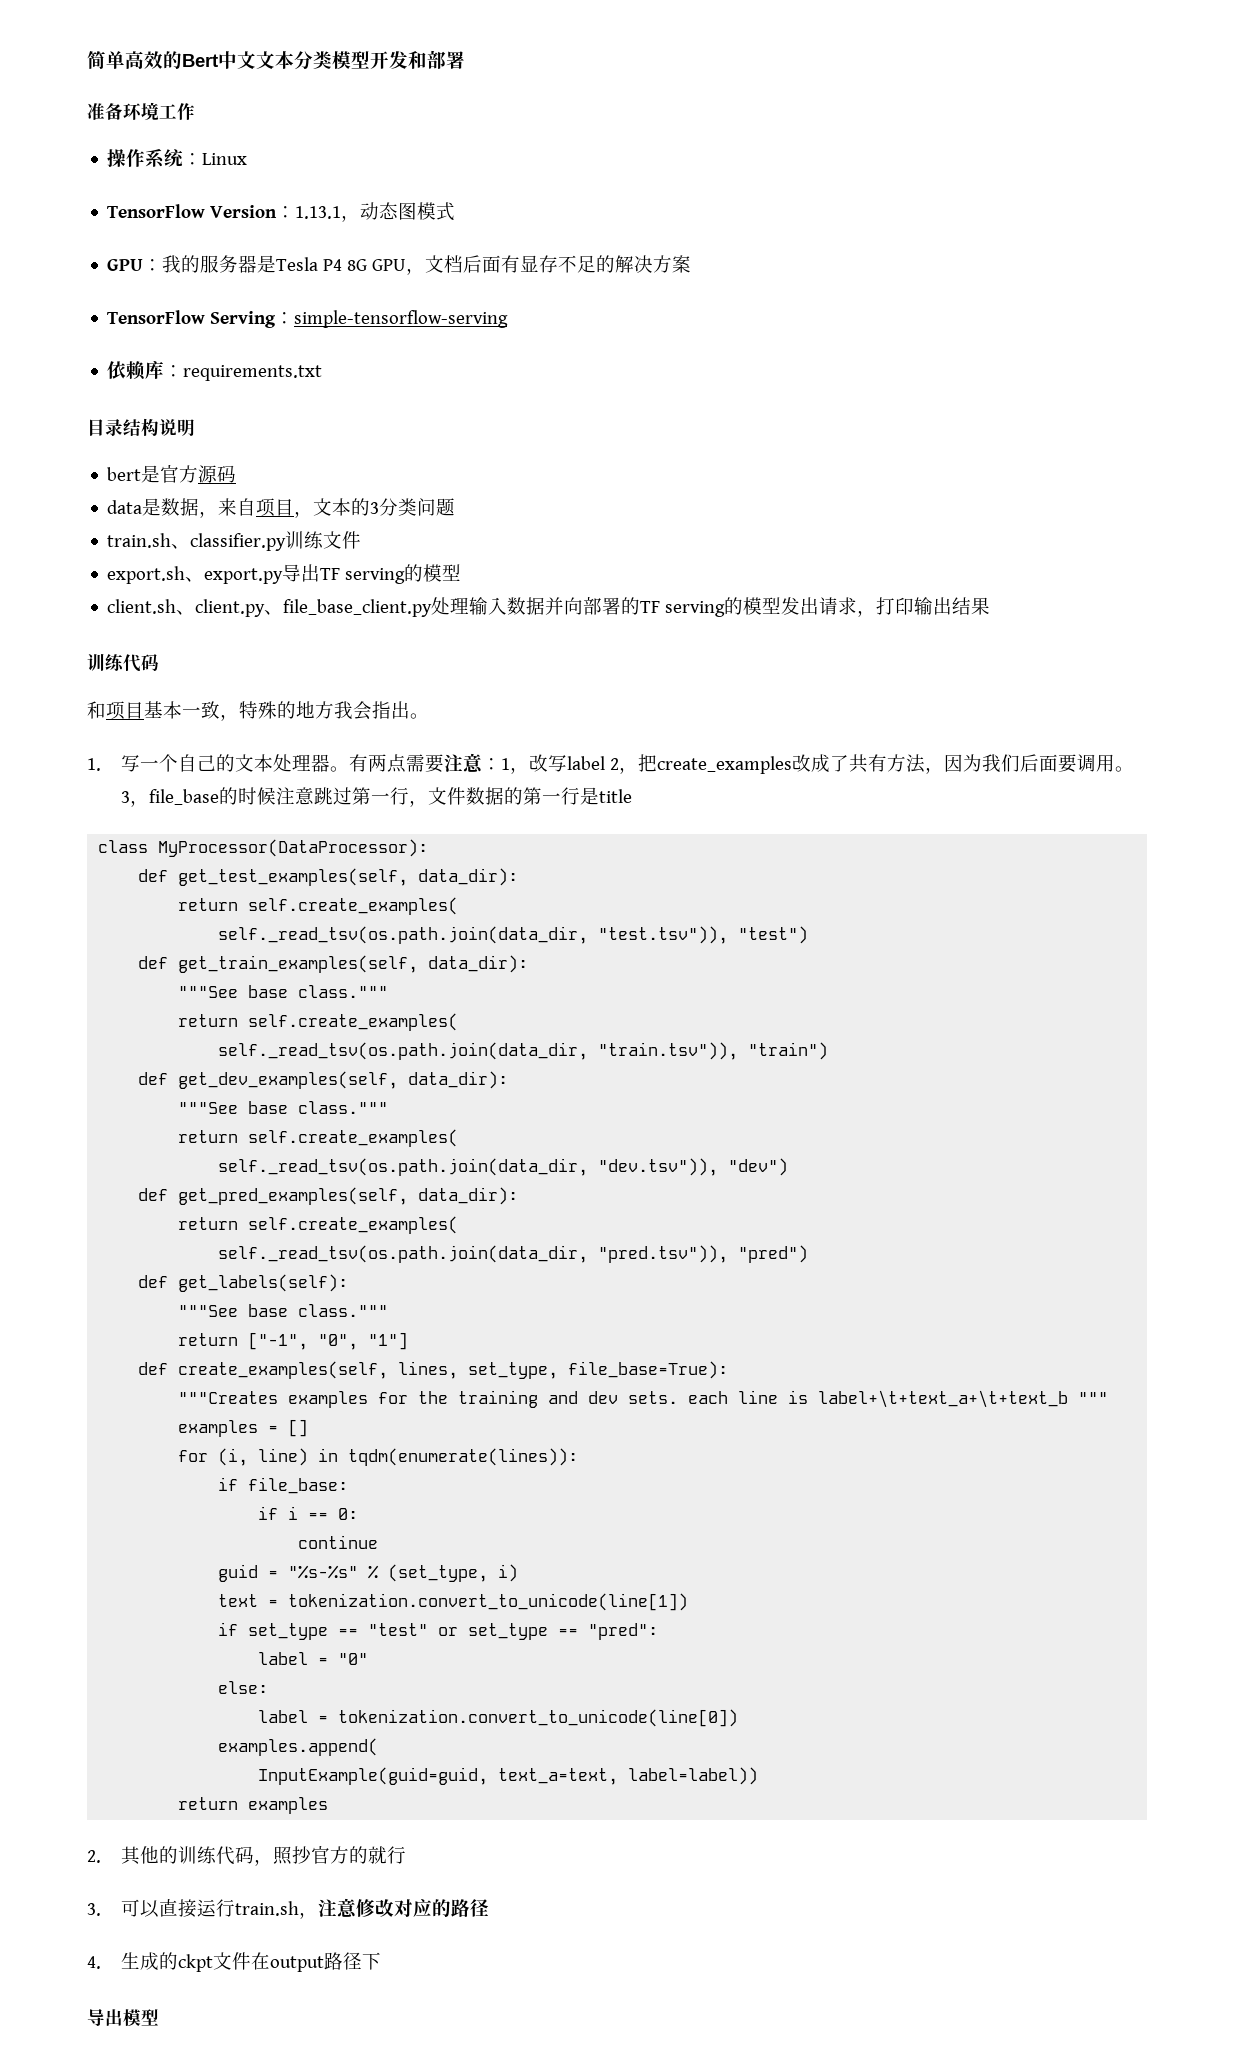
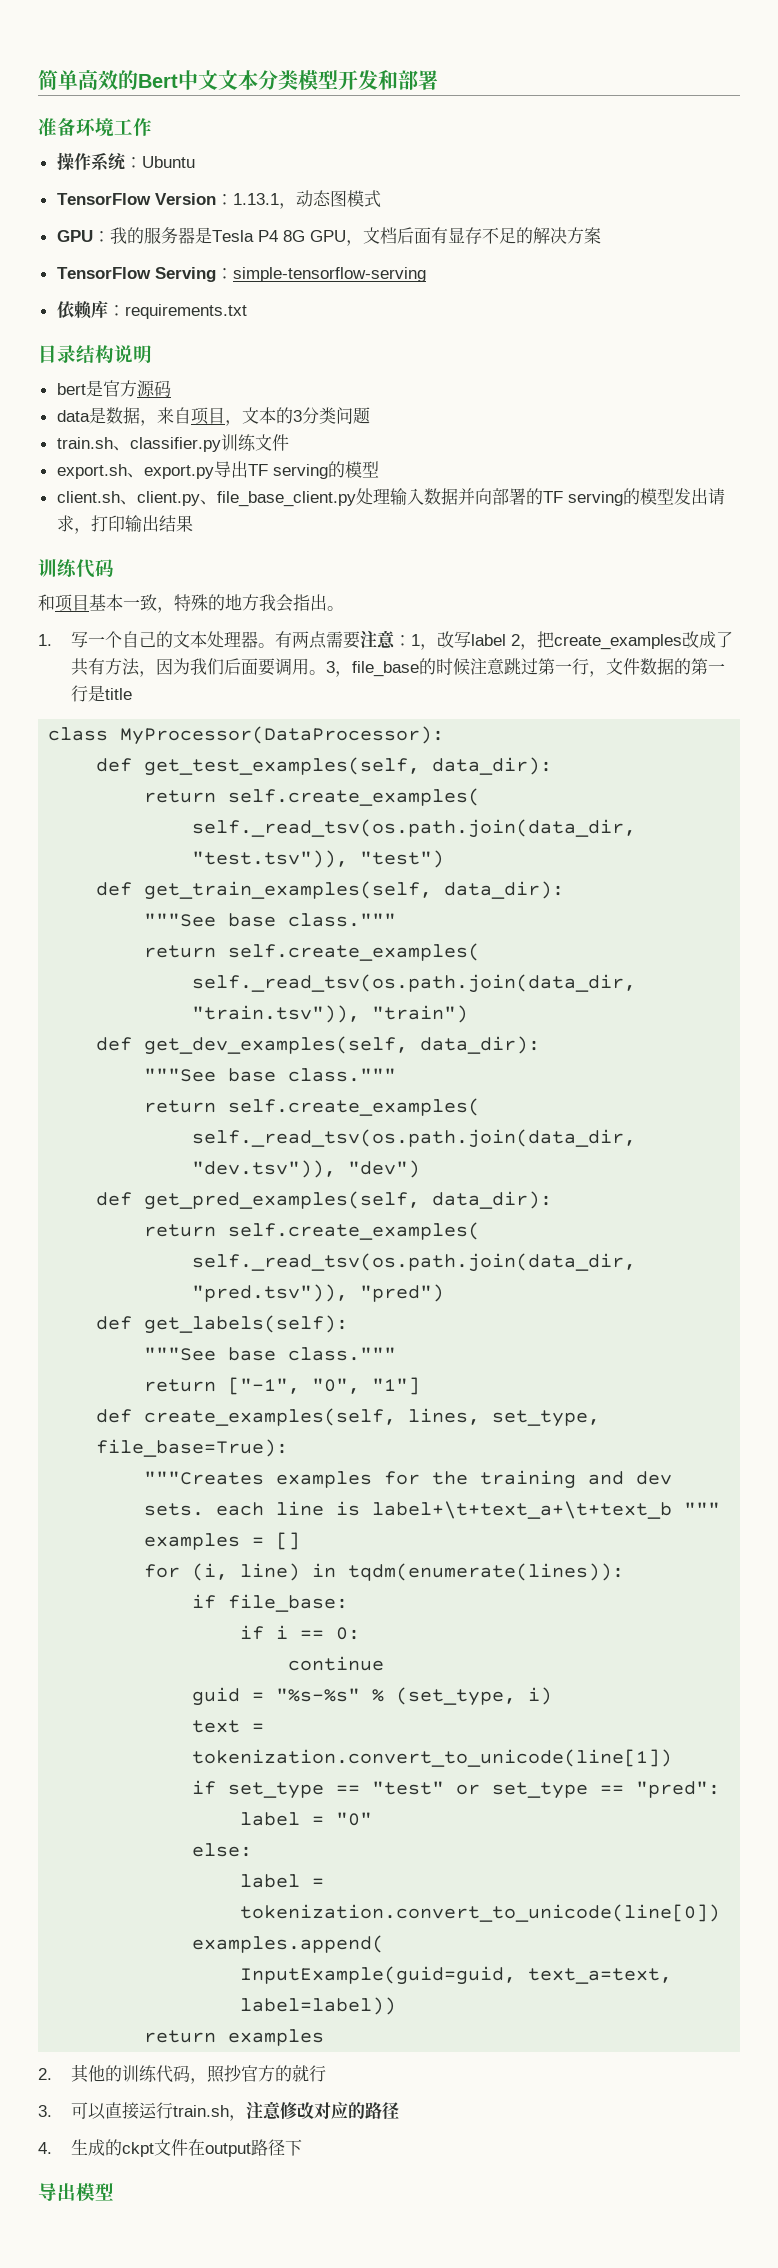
[202,153,248,165] Linux -> [141,156,195,168] Ubuntu

